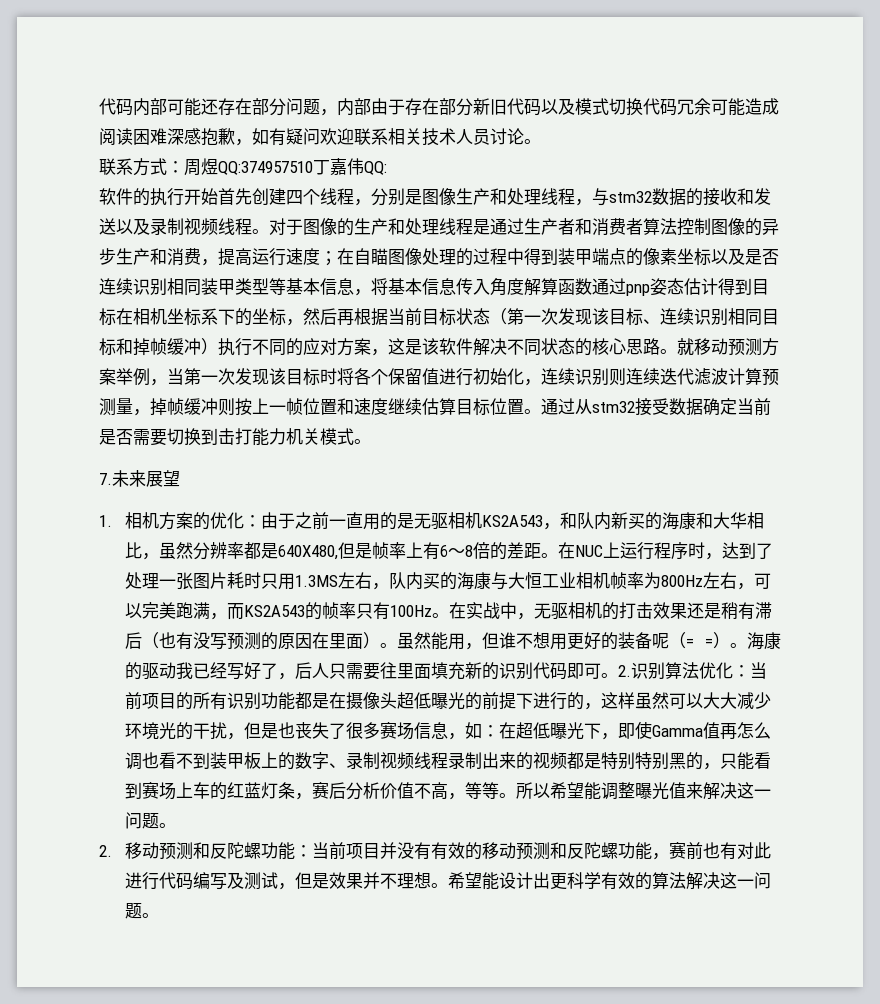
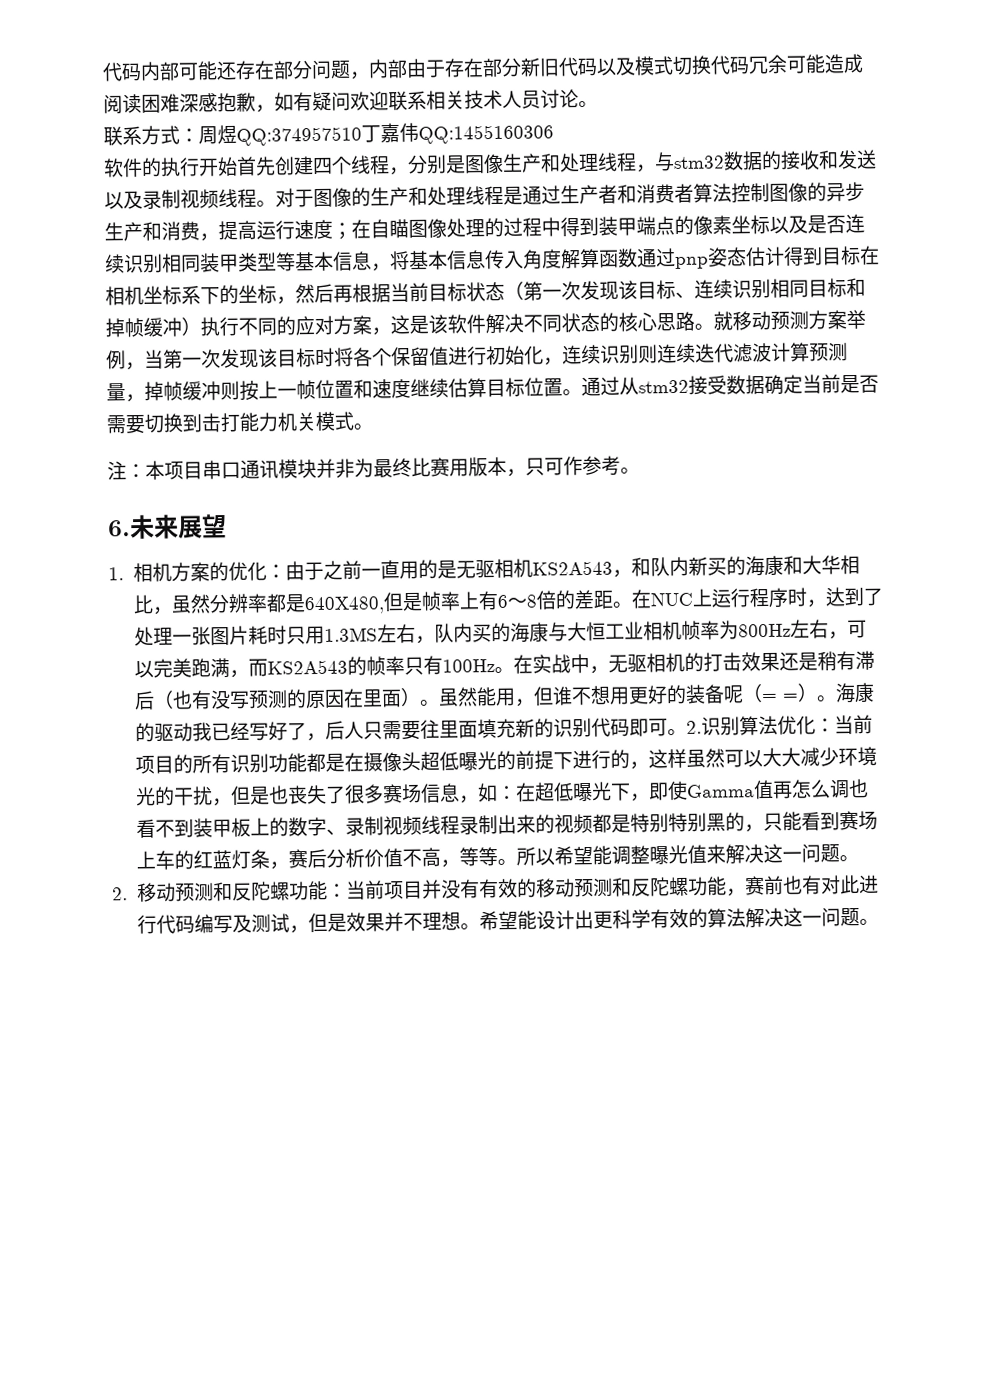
[364,161,387,175] QQ: -> [418,124,554,144] QQ:1455160306
[99,473,112,485] 7. -> [107,455,640,481] [107,520,131,537] 注：本项目串口通讯模块并非为最终比赛用版本，只可作参考。 // 6.

